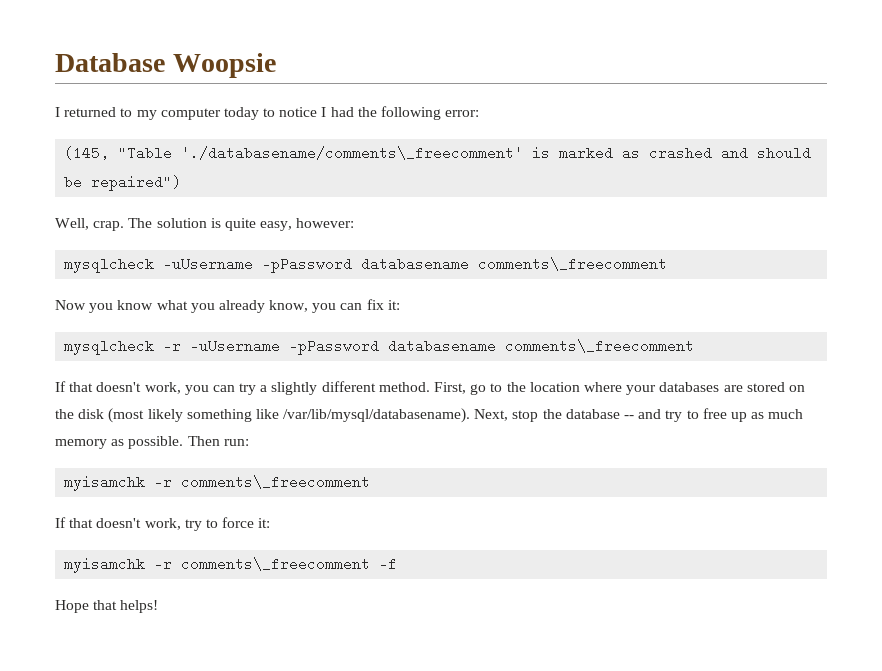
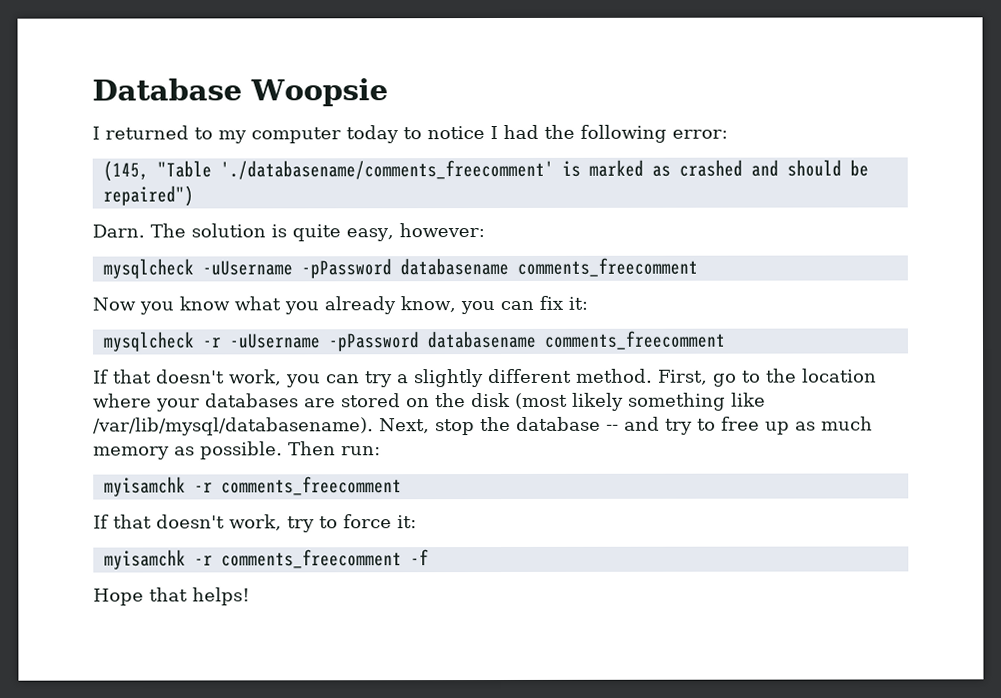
[181,146,524,160] './databasename/comments\_freecomment' -> [219,159,554,180] './databasename/comments_freecomment'
[55,218,125,231] Well, crap. -> [92,224,145,238] Darn.
[478,257,668,271] comments\_freecomment -> [516,257,698,277] comments_freecomment
[505,339,695,353] comments\_freecomment -> [543,330,726,350] comments_freecomment
[181,475,371,489] comments\_freecomment -> [220,476,402,496] comments_freecomment
[181,557,371,571] comments\_freecomment -> [220,549,402,569] comments_freecomment

